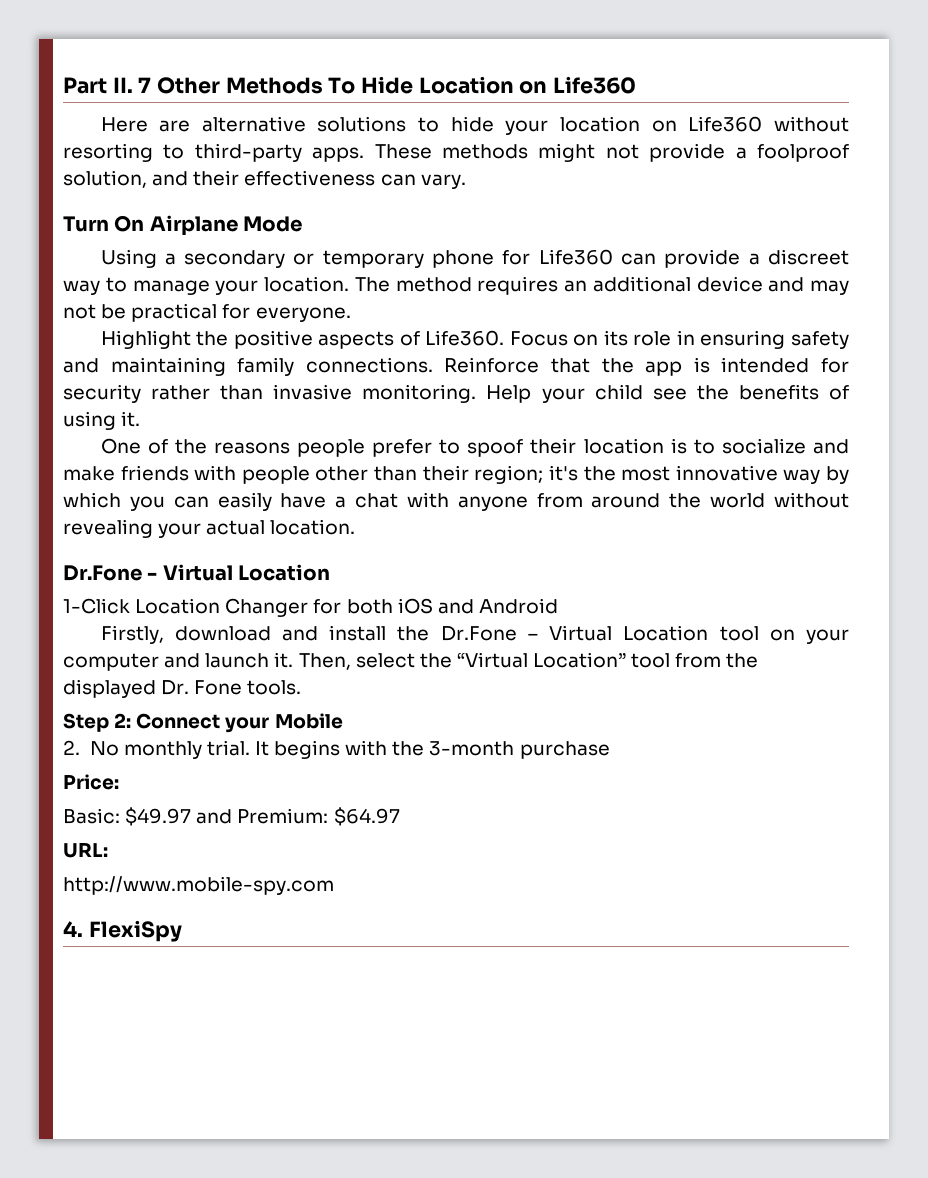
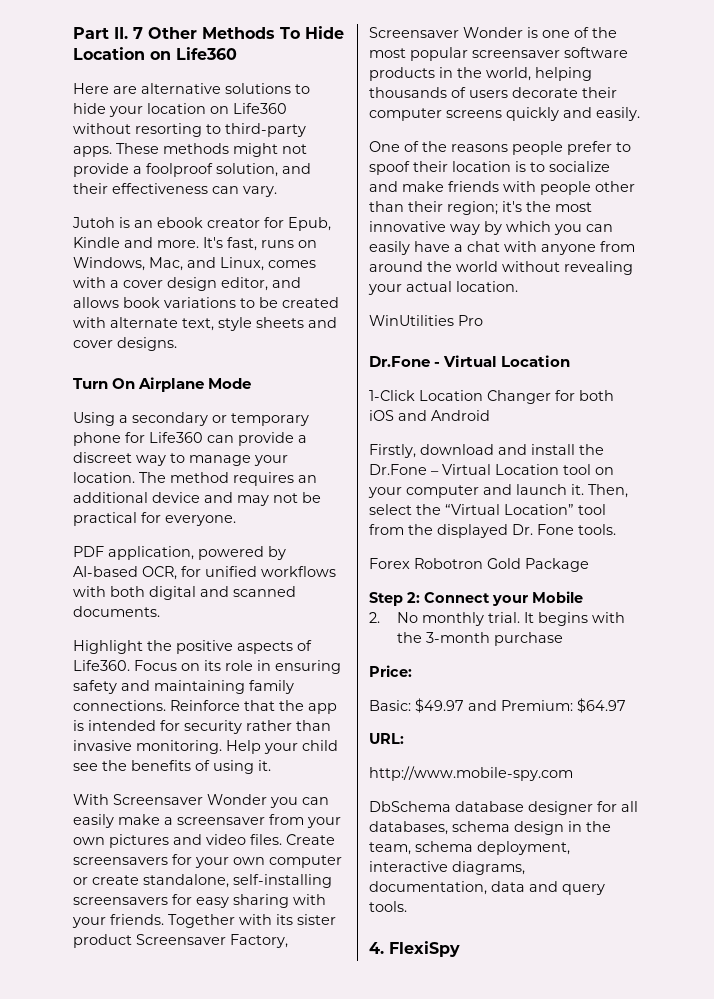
(466, 181) none -> [72,217,331,231] [73,237,317,251] [73,257,316,271] [73,277,301,291] [73,297,339,308] [73,317,337,331] [73,337,177,351] // Jutoh is an ebook creator for Epub, Kindle and more. It's fast, runs on Windows, Mac, and Linux, comes with a cover design editor, and allows book variations to be created with alternate text, style sheets and cover designs.
(351, 314) none -> [73,546,286,560] [73,566,336,580] [73,586,296,600] [73,606,160,617] // PDF application, powered by AI-based OCR, for unified workflows with both digital and scanned documents.
(141, 419) none -> [73,794,329,808] [73,814,341,828] [73,834,335,848] [73,854,342,868] [73,874,332,888] [73,894,326,908] [72,914,336,928] [73,934,288,948] [369,27,617,38] [369,47,628,61] [369,67,592,81] [369,87,617,98] [369,107,640,121] // With Screensaver Wonder you can easily make a screensaver from your own pictures and video files. Create screensavers for your own computer or create standalone, self-installing screensavers for easy sharing with your friends. Together with its sister product Screensaver Factory, Screensaver Wonder is one of the most popular screensaver software products in the world, helping thousands of users decorate their computer screens quickly and easily.
(356, 527) none -> [369,315,483,326] // WinUtilities Pro
(302, 687) none -> [369,558,589,572] // Forex Robotron Gold Package
(334, 885) none -> [369,801,638,815] [369,821,611,835] [369,841,570,855] [369,861,525,875] [369,881,605,895] [369,901,407,912] // DbSchema database designer for all databases, schema design in the team, schema deployment, interactive diagrams, documentation, data and query tools.

